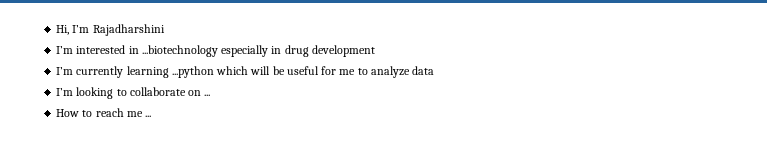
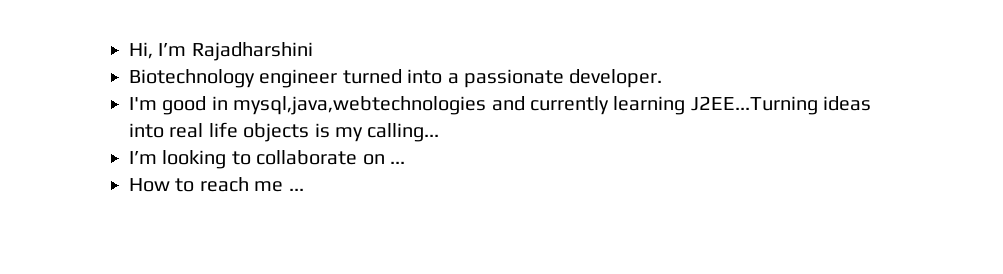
[56,45,375,57] [56,66,435,78] I’m interested in ...biotechnology especially in drug development // I’m currently learning ...python which will be useful for me to analyze data -> [129,69,663,88] [129,96,872,115] [129,122,440,142] Biotechnology engineer turned into a passionate developer. // I'm good in mysql,java,webtechnologies and currently learning J2EE...Turning ideas into real life objects is my calling...

